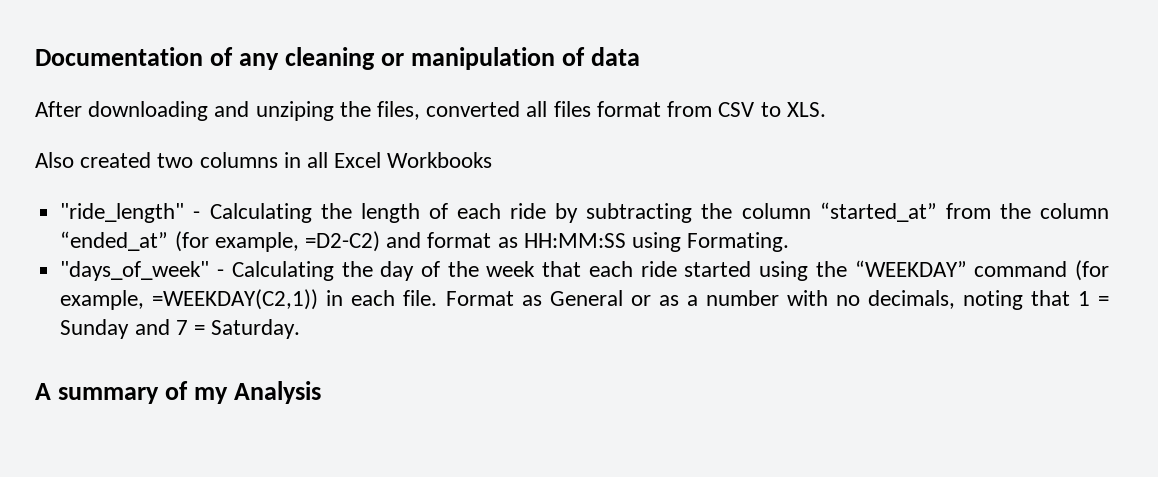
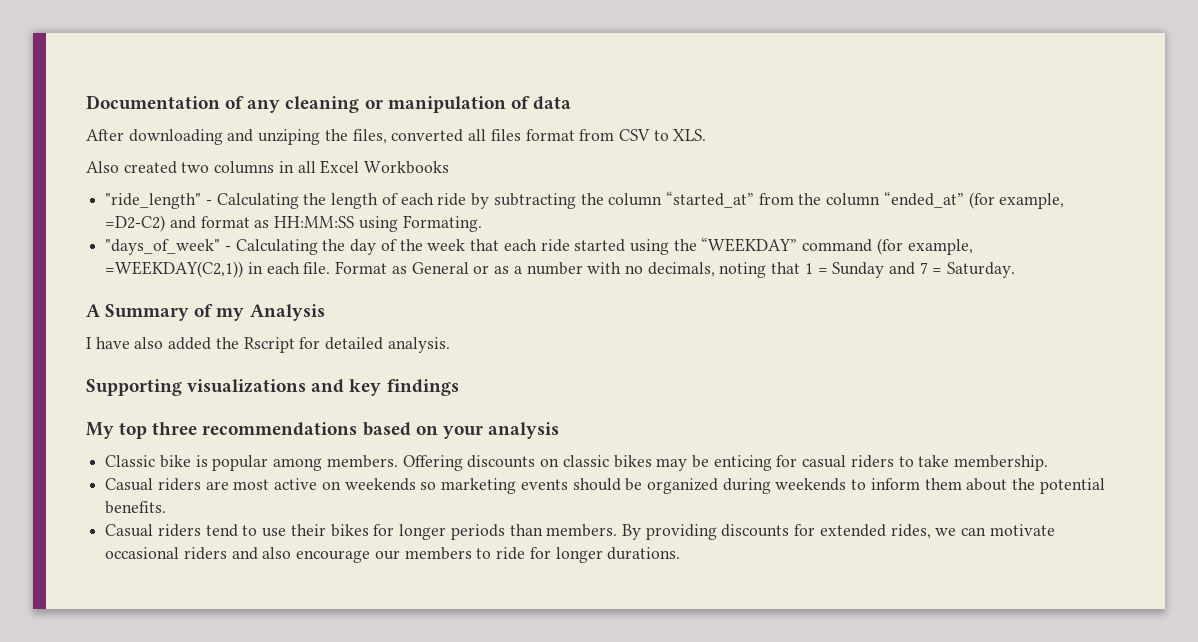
[58,387,160,404] summary -> [105,304,190,321] Summary
(322, 392) none -> [86,337,450,353] [86,379,459,396] [86,422,559,439] [105,455,1049,471] [105,478,1105,494] [105,501,167,514] [105,524,1055,540] [105,547,681,563] // I have also added the Rscript for detailed analysis. // Supporting visualizations and key findings // My top three recommendations based on your analysis // Classic bike is popular among members. Offering discounts on classic bikes may be enticing for casual riders to take membership. // Casual riders are most active on weekends so marketing events should be organized during weekends to inform them about the potential benefits. // Casual riders tend to use their bikes for longer periods than members. By providing discounts for extended rides, we can motivate occasional riders and also encourage our members to ride for longer durations.

